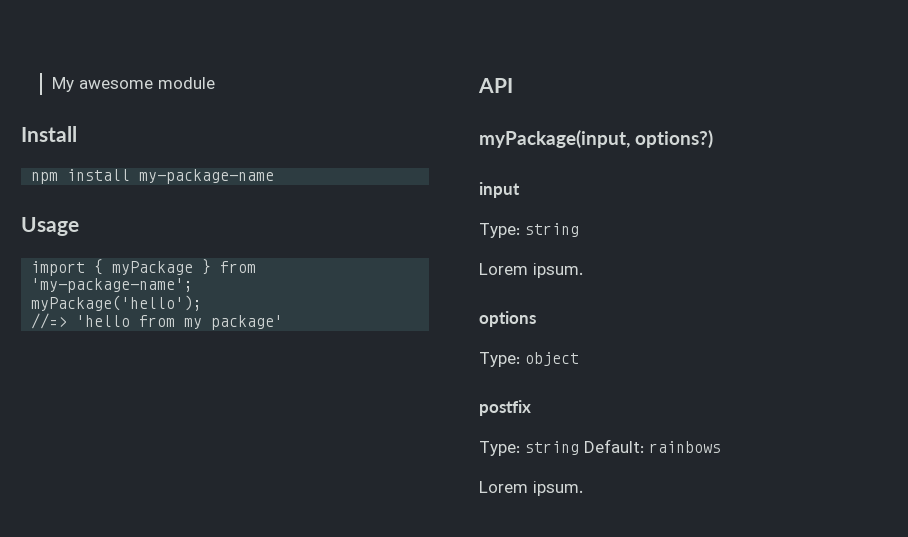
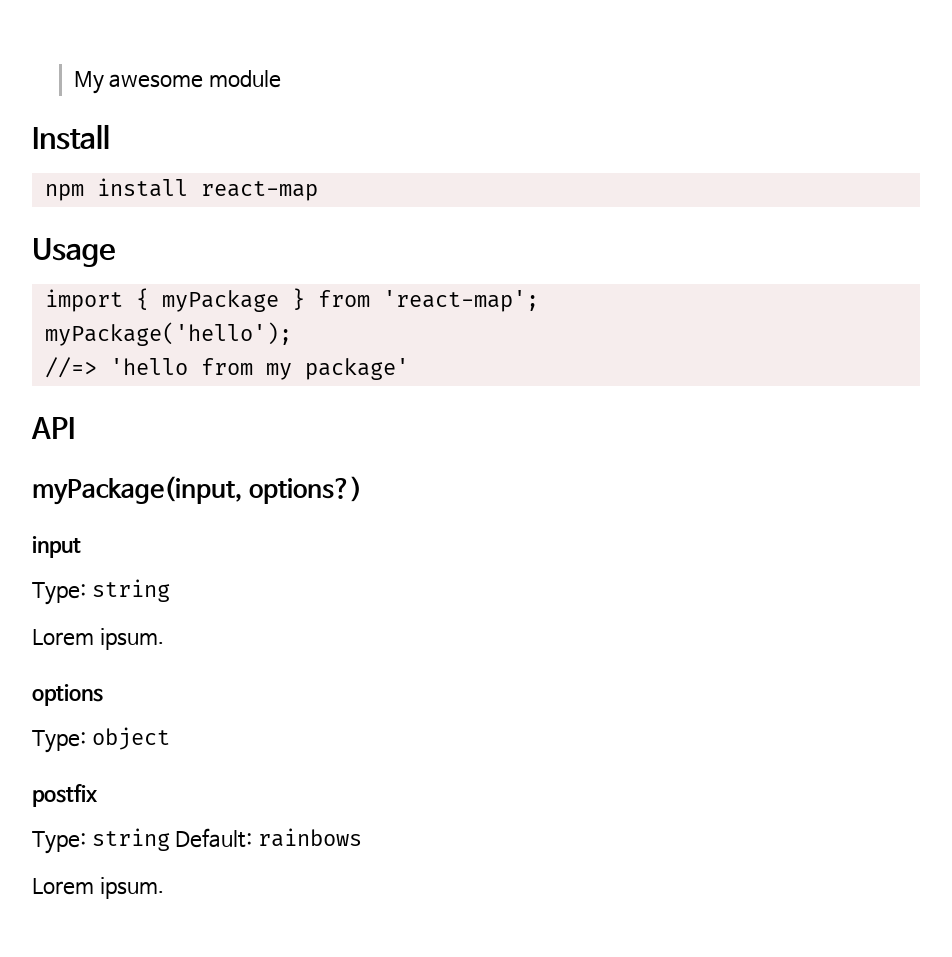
[139,169,275,184] my-package-name -> [200,181,318,201] react-map
[31,278,194,293] 'my-package-name'; -> [382,290,539,312] 'react-map';

